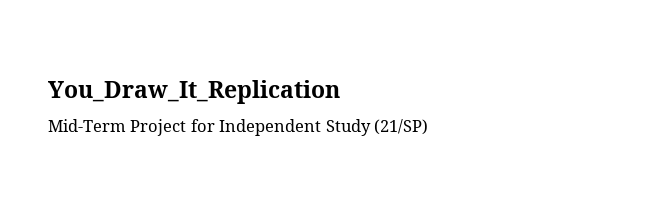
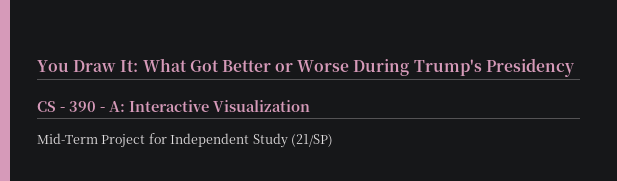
[48,80,340,104] You_Draw_It_Replication -> [37,58,574,77] [37,100,310,112] You Draw It: What Got Better or Worse During Trump's Presidency // CS - 390 - A: Interactive Visualization

